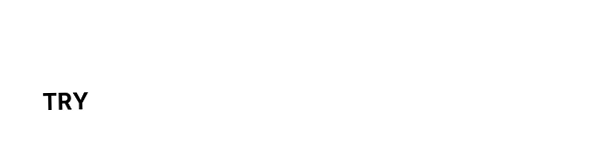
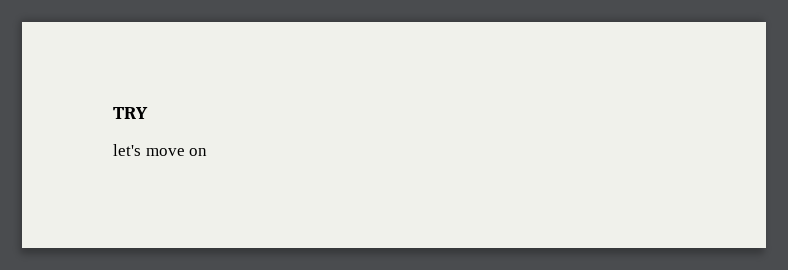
(89, 101) none -> [113,144,208,156] // let's move on

